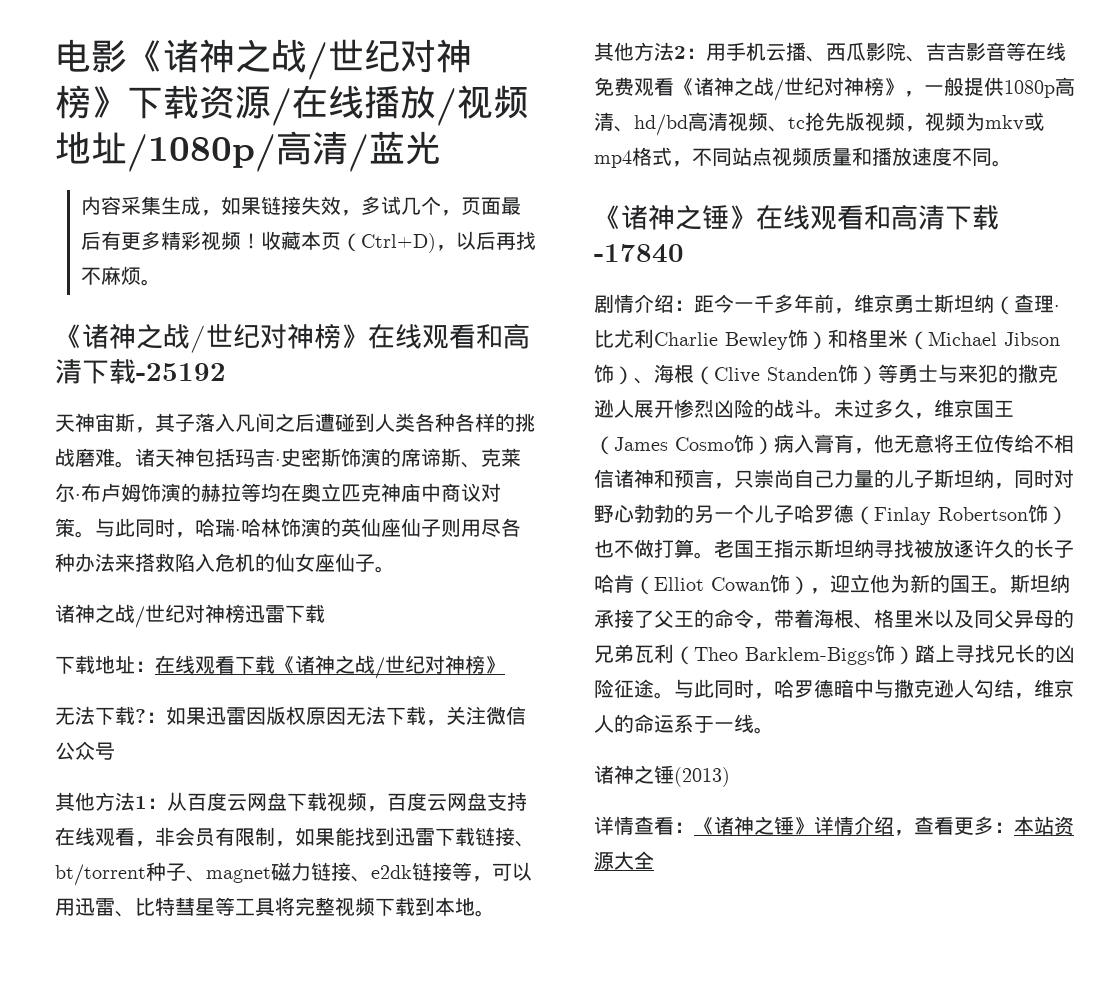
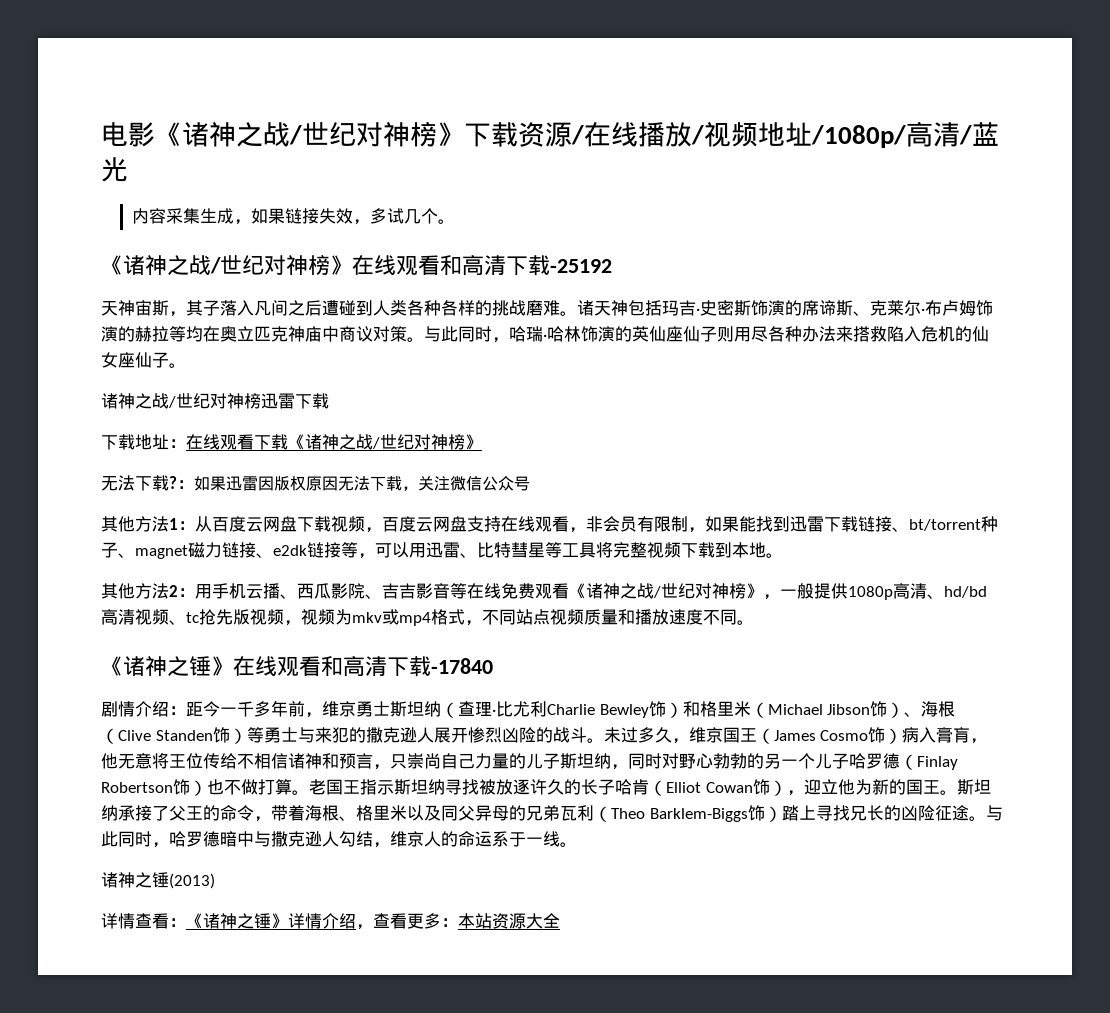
[441,197,522,216] [81,231,537,253] [81,266,142,285] ，页面最后有更多精彩视频！收藏本页（Ctrl+D)，以后再找不麻烦 -> (438, 216) none

